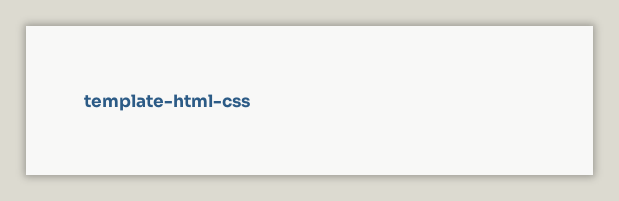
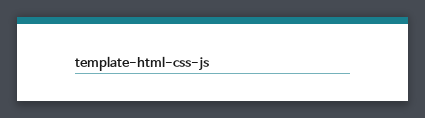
[84,94,250,111] template-html-css -> [75,56,209,71] template-html-css-js

